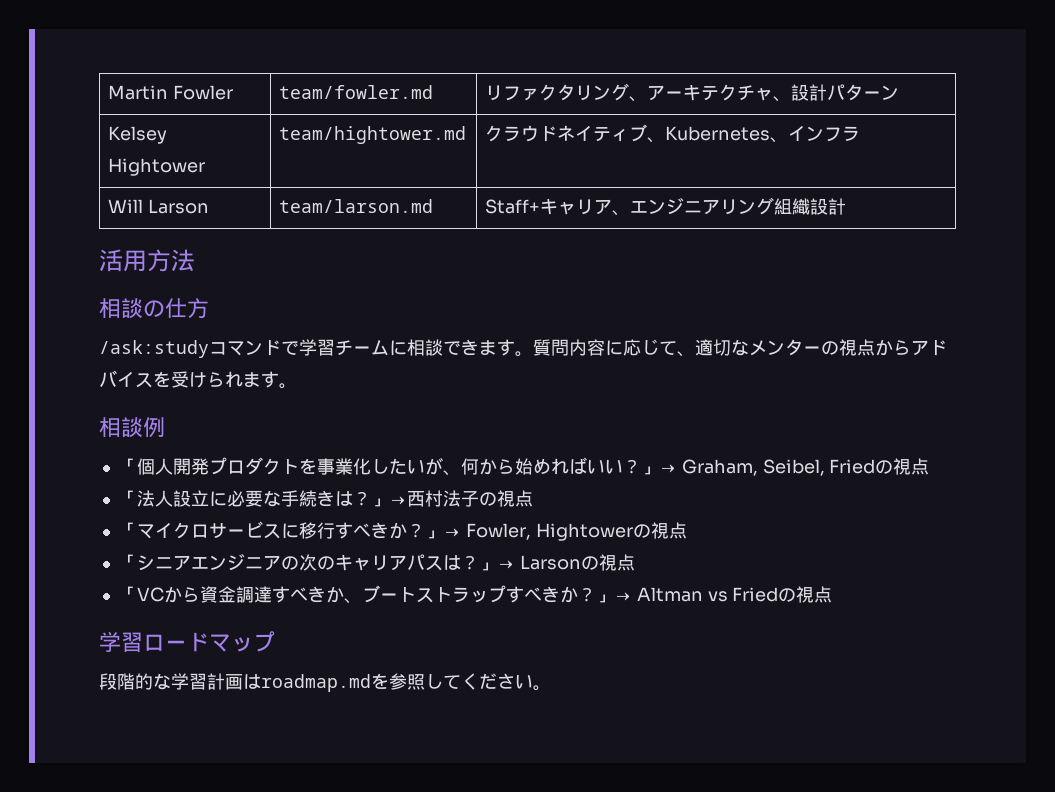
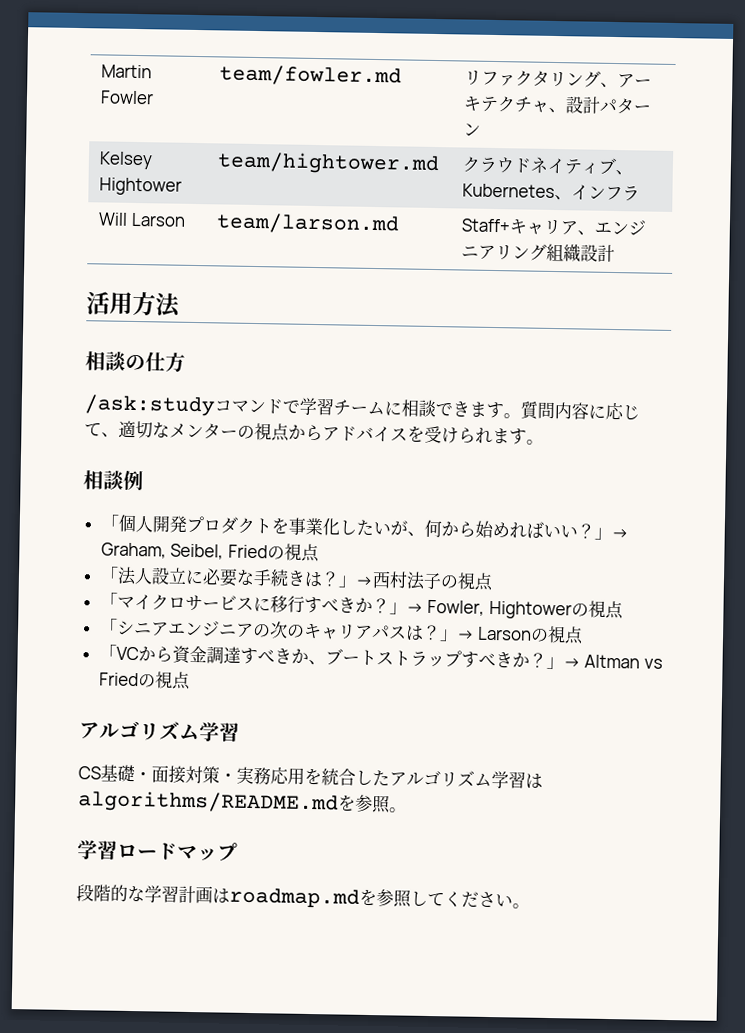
(833, 594) none -> [79,720,240,742] [78,764,543,789] [78,790,407,815] // アルゴリズム学習 // CS基礎・面接対策・実務応用を統合したアルゴリズム学習はalgorithms/README.mdを参照。

